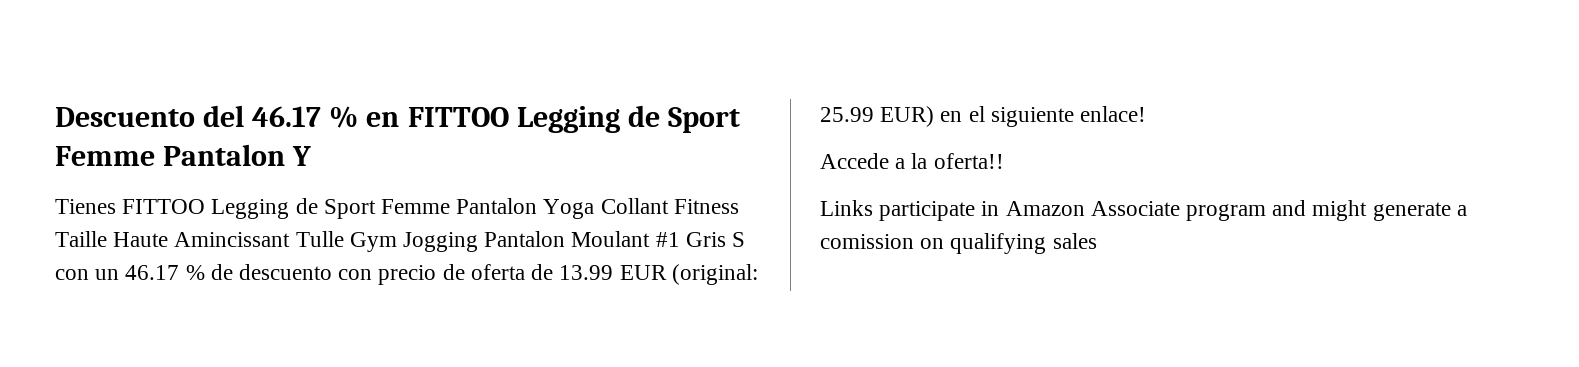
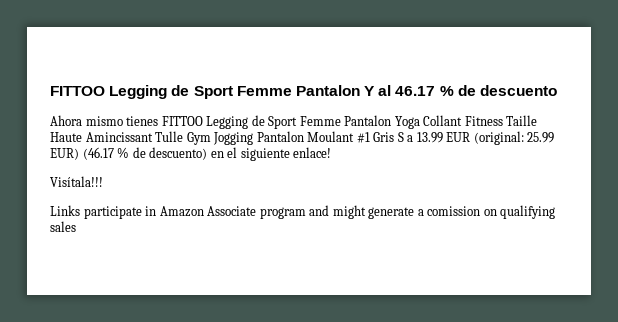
[55,105,400,128] Descuento del 46.17 % en -> (50, 91) none
[55,199,116,214] // Tienes -> [378,85,558,96] [50,115,159,126] al 46.17 % de descuento // Ahora mismo tienes
[55,264,554,285] con un 46.17 % de descuento con precio de oferta de -> [407,135,414,142] a
(935, 116) none -> [82,147,208,160] (46.17 % de descuento)
[820,153,1004,169] Accede a la oferta!! -> [50,176,103,187] Visítala!!!

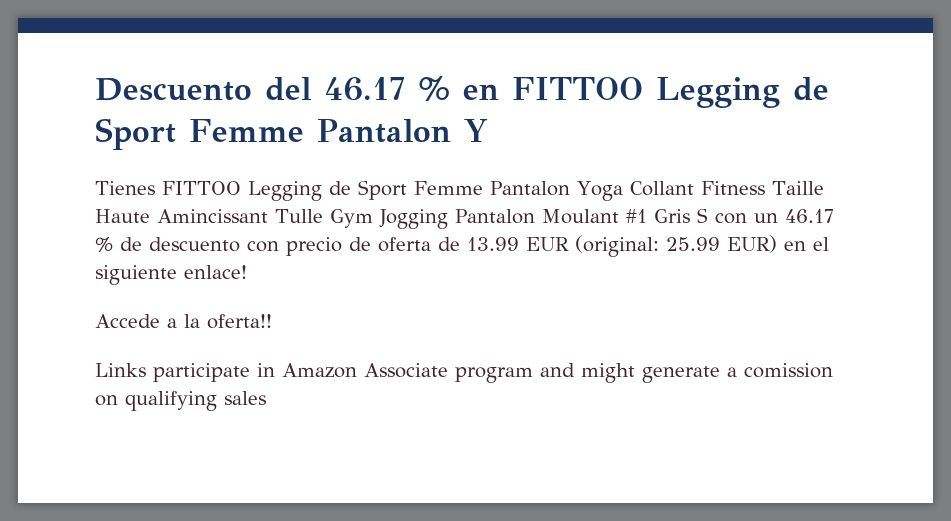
(50, 91) none -> [95,76,499,101] Descuento del 46.17 % en
[378,85,558,96] [50,115,159,126] al 46.17 % de descuento // Ahora mismo tienes -> [95,181,155,195] // Tienes
[407,135,414,142] a -> [714,209,834,224] [95,237,460,256] con un 46.17 % de descuento con precio de oferta de
[82,147,208,160] (46.17 % de descuento) -> (777, 244) none
[50,176,103,187] Visítala!!! -> [95,314,272,329] Accede a la oferta!!

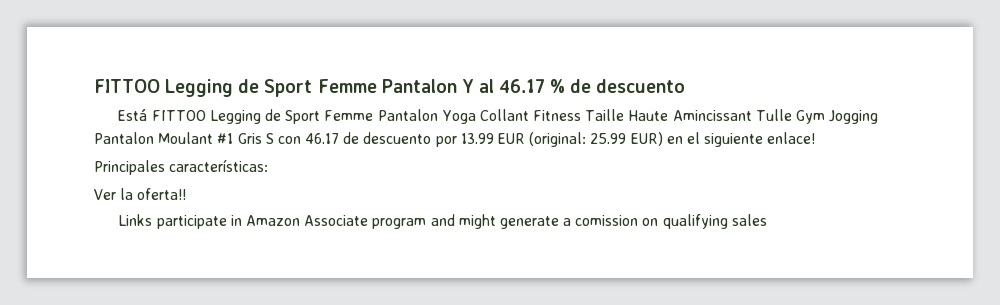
[95,76,499,101] Descuento del 46.17 % en -> (94, 86) none
[95,181,155,195] // Tienes -> [478,79,686,93] [118,109,148,121] al 46.17 % de descuento // Está
[753,209,834,223] [95,237,460,256] un 46.17 % de descuento con precio de oferta de -> [305,132,457,147] 46.17 de descuento por
[95,314,177,328] Accede a -> [94,159,269,175] [94,189,116,200] Principales características: // Ver

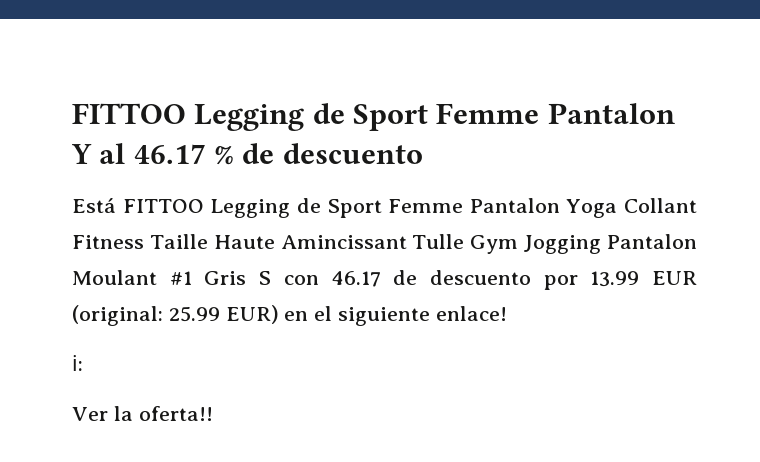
[94,159,269,175] Principales características: -> [72,355,83,371] ℹ:
[118,214,767,229] // Links participate in Amazon Associate program and might generate a comission on qualifying sales -> (213, 413) none

